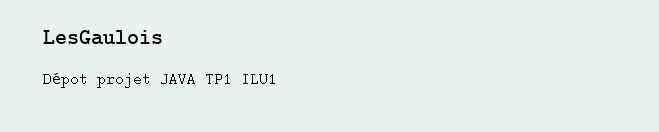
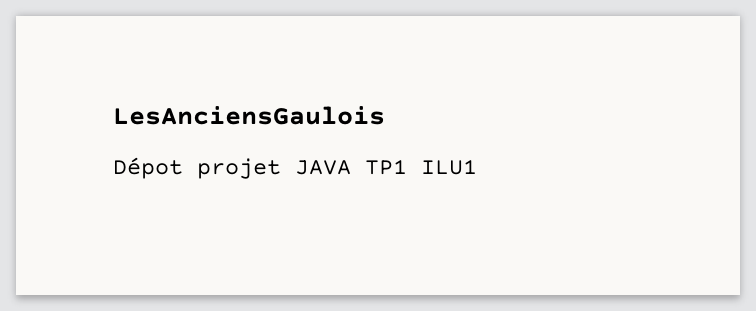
[43,30,163,45] LesGaulois -> [113,106,385,125] LesAnciensGaulois

